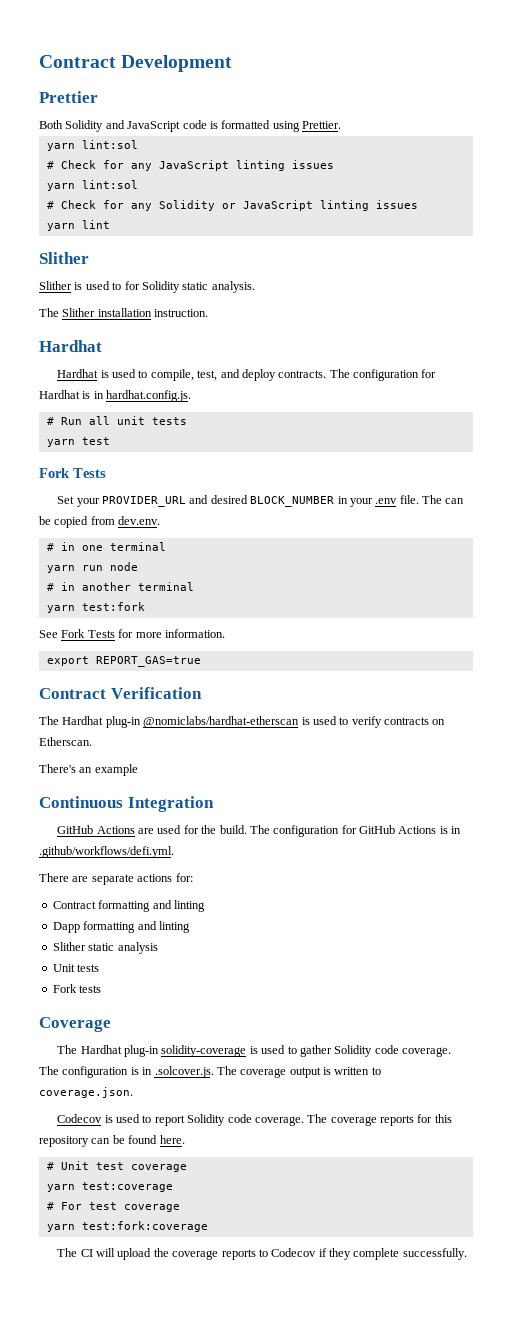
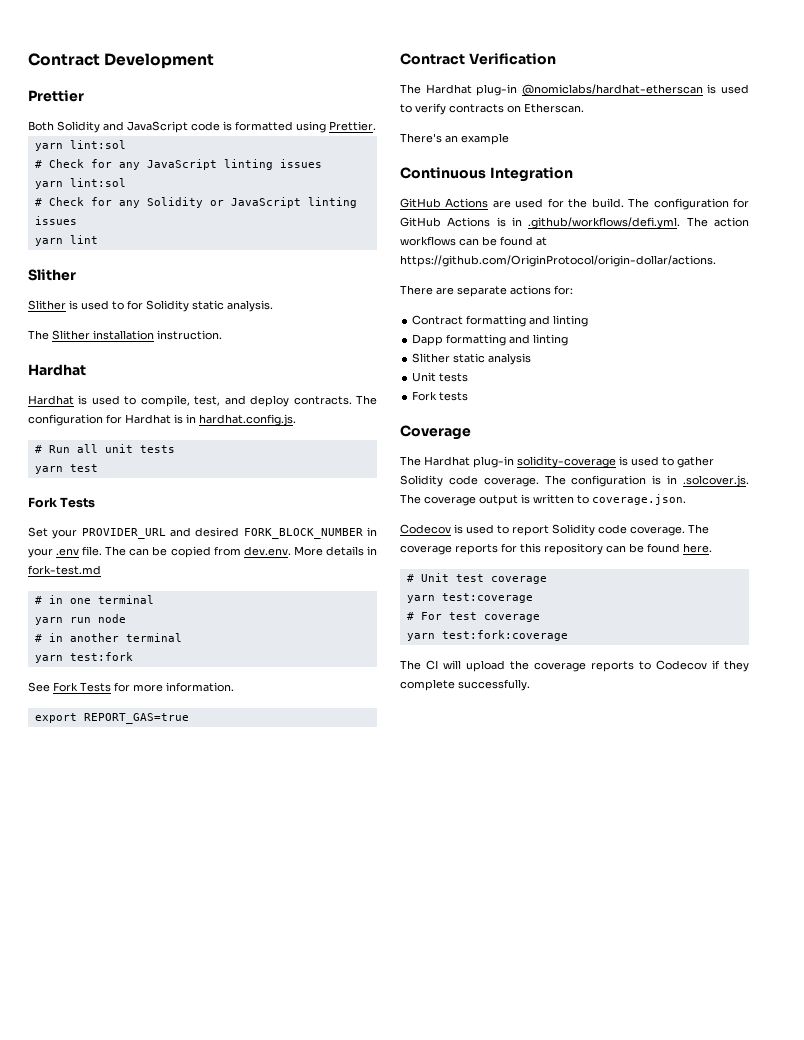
[250,496,335,507] BLOCK_NUMBER -> [243,528,363,539] FORK_BLOCK_NUMBER
(161, 520) none -> [293,546,377,556] [28,565,101,575] More details in fork-test.md
(174, 852) none -> [686,217,749,227] [400,236,547,246] [400,255,716,267] The action workflows can be found at https://github.com/OriginProtocol/origin-dollar/actions.

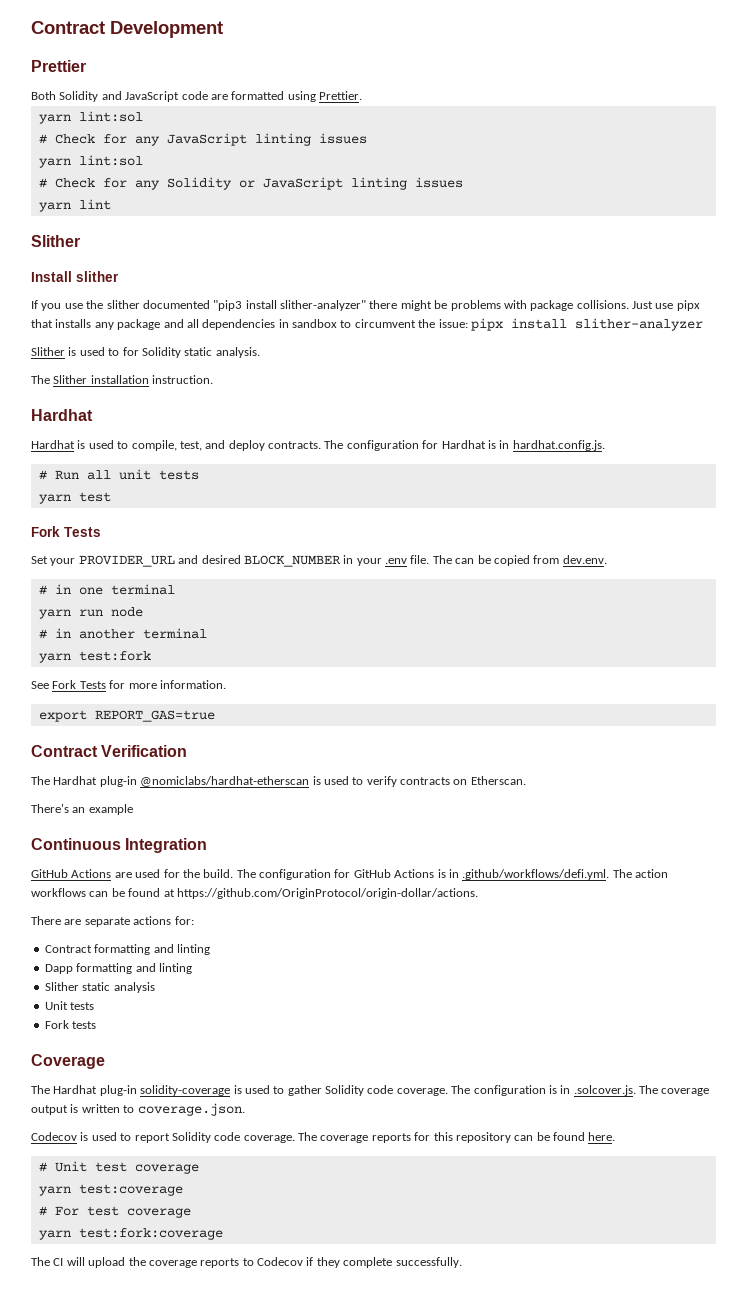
[223,121,232,131] is -> [210,94,228,100] are
(76, 275) none -> [31,271,119,282] [31,300,700,311] [31,318,703,331] // Install slither // If you use the slither documented "pip3 install slither-analyzer" there might be problems with package collisions. Just use pipx that installs any package and all dependencies in sandbox to circumvent the issue: pipx install slither-analyzer
[243,528,363,539] FORK_BLOCK_NUMBER -> [243,555,341,567] BLOCK_NUMBER
[293,546,377,556] [28,565,101,575] More details in fork-test.md -> (607, 559) none

